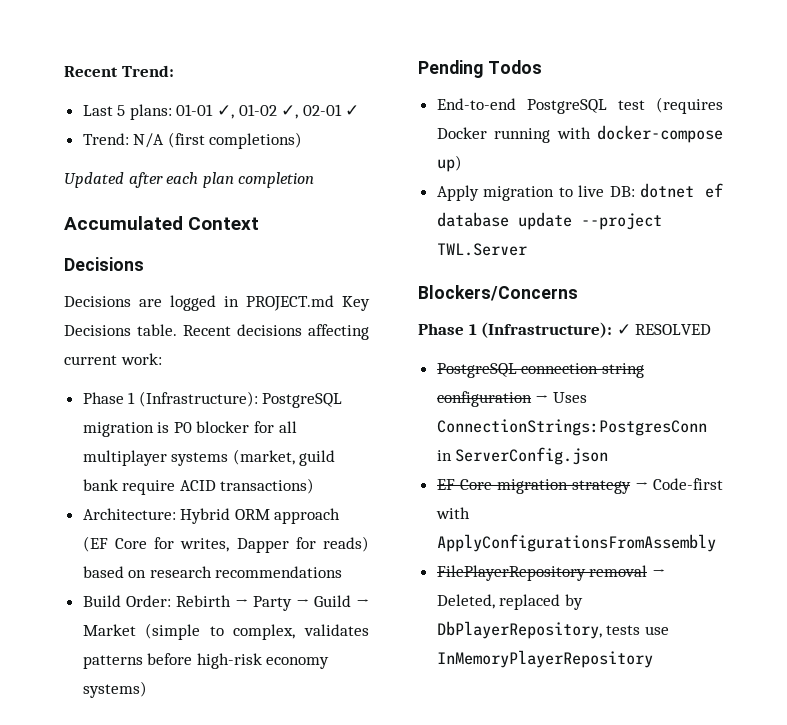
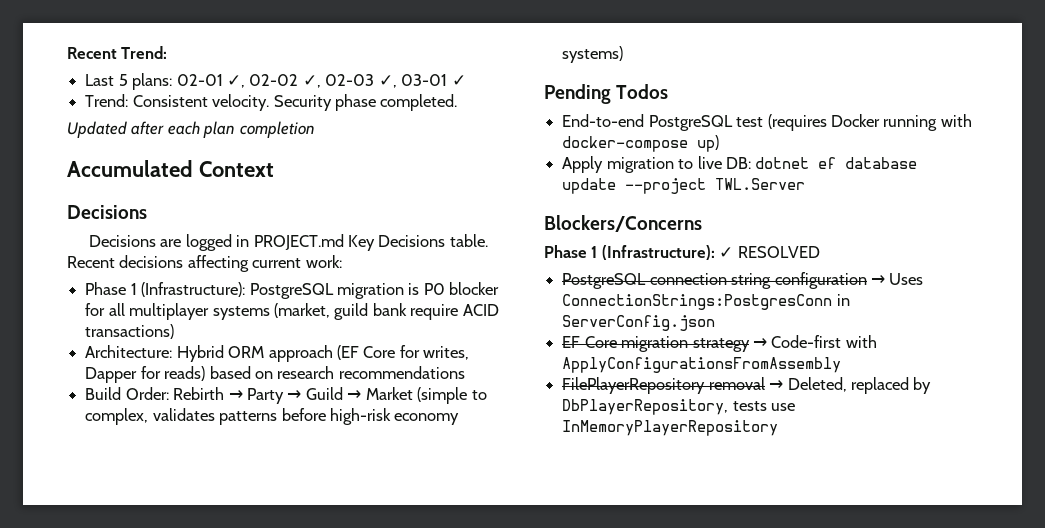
[176,104,360,119] [82,132,303,149] 01-01 ✓, 01-02 ✓, 02-01 ✓ // Trend: N/A (first completions) -> [176,74,466,88] [85,94,458,111] 02-01 ✓, 02-02 ✓, 02-03 ✓, 03-01 ✓ // Trend: Consistent velocity. Security phase completed.

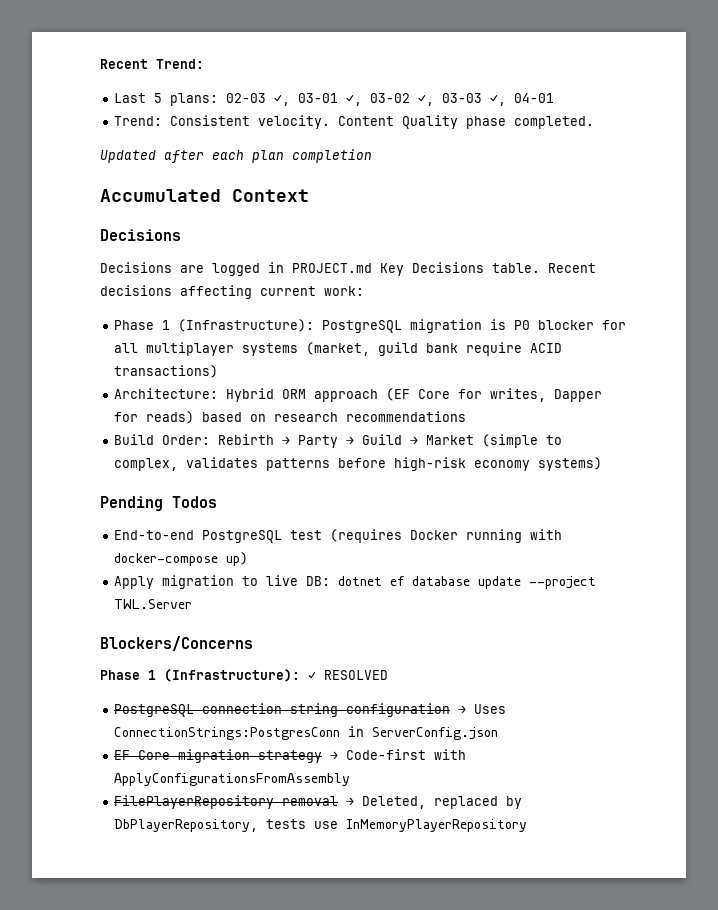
[176,74,466,88] 02-01 ✓, 02-02 ✓, 02-03 ✓, 03-01 ✓ -> [226,93,555,106] 02-03 ✓, 03-01 ✓, 03-02 ✓, 03-03 ✓, 04-01
[273,95,332,111] Security -> [338,115,459,129] Content Quality

